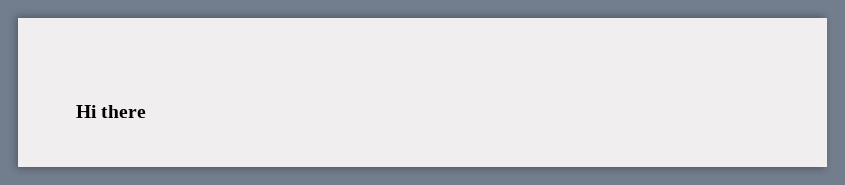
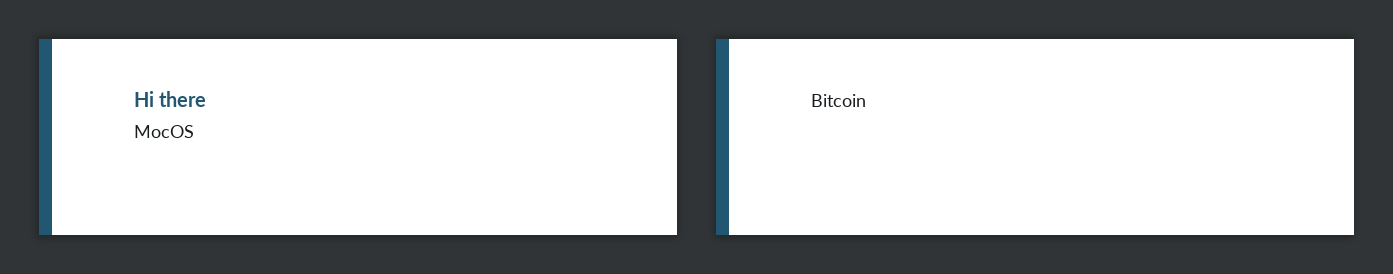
(147, 111) none -> [134,125,194,138] [811,94,866,107] // MocOS // Bitcoin

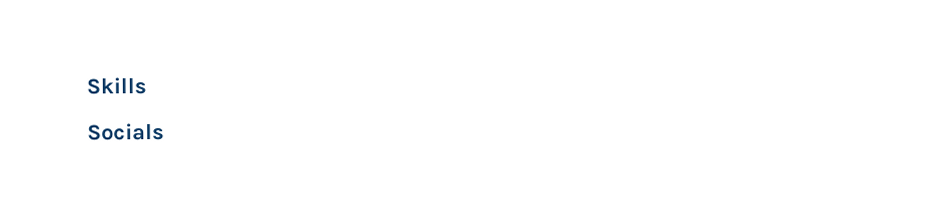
[134,91,207,107] [134,125,194,138] [811,94,866,107] Hi there // MocOS // Bitcoin -> [86,77,147,95] [87,123,165,141] Skills // Socials

